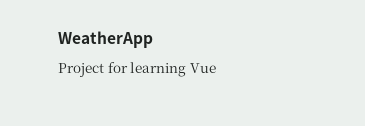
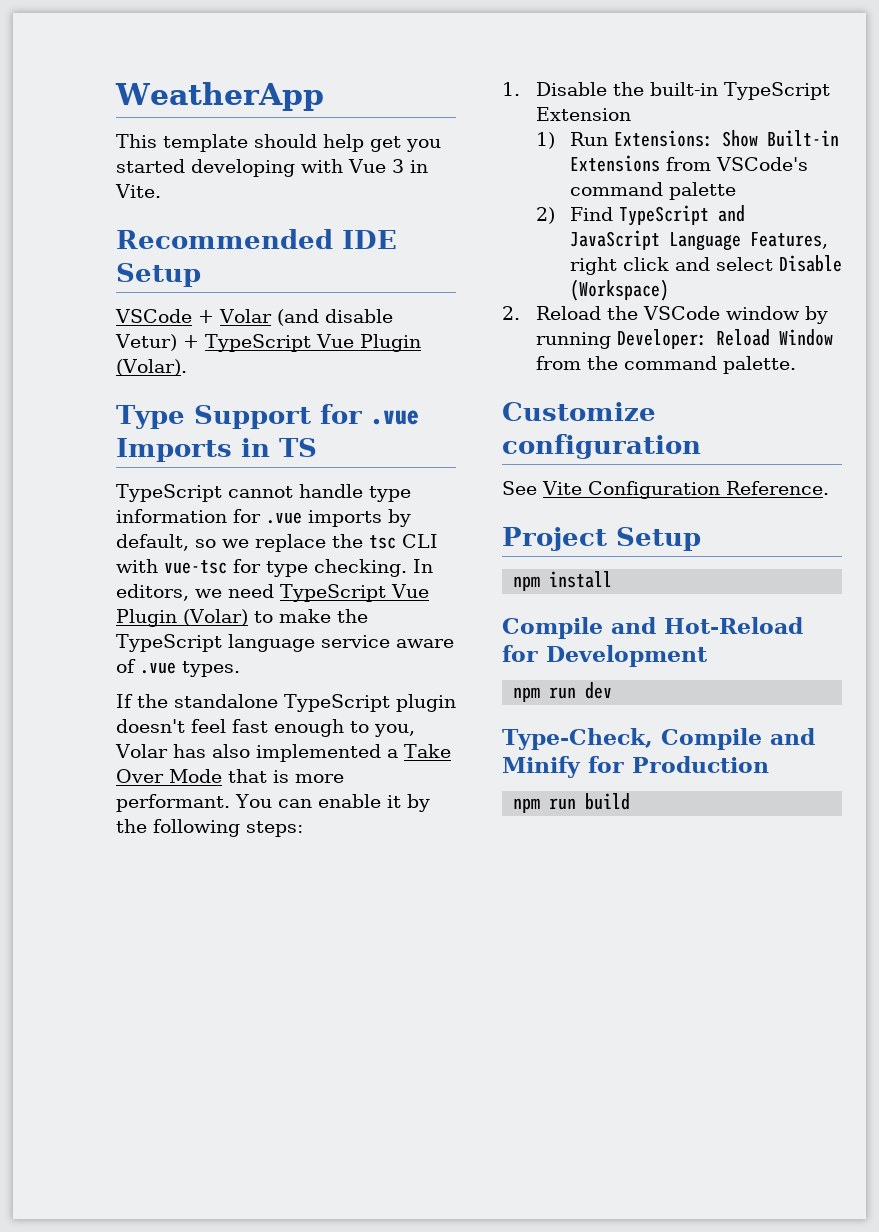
[58,62,216,77] Project for learning Vue -> [116,134,441,152] [116,159,428,177] [115,184,161,198] [116,229,397,249] [116,263,201,287] [115,309,393,326] [115,334,421,352] [116,359,187,376] [116,404,419,429] [116,438,317,462] [116,484,411,502] [116,509,411,527] [116,534,438,552] [116,559,433,577] [116,584,429,602] [116,609,368,627] [116,634,454,652] [116,659,240,677] [116,694,456,712] [116,719,415,737] [115,744,451,762] [116,769,344,783] [116,794,430,812] [116,819,303,837] [502,82,830,100] [535,107,631,121] [535,130,839,149] [569,155,808,172] [569,182,736,200] [535,205,745,226] [569,230,828,251] [569,255,842,275] [569,279,669,301] [502,306,828,324] [535,329,833,349] [535,356,796,374] [502,402,656,421] [502,434,701,459] [502,481,829,499] [502,527,701,551] [513,571,613,591] [502,617,803,639] [502,645,708,667] [513,682,613,702] [502,728,815,750] [502,756,769,778] [513,793,631,813] This template should help get you started developing with Vue 3 in Vite. // Recommended IDE Setup // VSCode + Volar (and disable Vetur) + TypeScript Vue Plugin (Volar). // Type Support for .vue Imports in TS // TypeScript cannot handle type information for .vue imports by default, so we replace the tsc CLI with vue-tsc for type checking. In editors, we need TypeScript Vue Plugin (Volar) to make the TypeScript language service aware of .vue types. // If the standalone TypeScript plugin doesn't feel fast enough to you, Volar has also implemented a Take Over Mode that is more performant. You can enable it by the following steps: // 1. Disable the built-in TypeScript Extension // 1) Run Extensions: Show Built-in Extensions from VSCode's command palette // 2) Find TypeScript and JavaScript Language Features, right click and select Disable (Workspace) // 2. Reload the VSCode window by running Developer: Reload Window from the command palette. // Customize configuration // See Vite Configuration Reference. // Project Setup // npm install // Compile and Hot-Reload for Development // npm run dev // Type-Check, Compile and Minify for Production // npm run build

